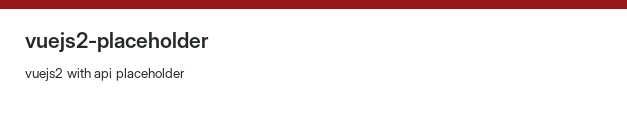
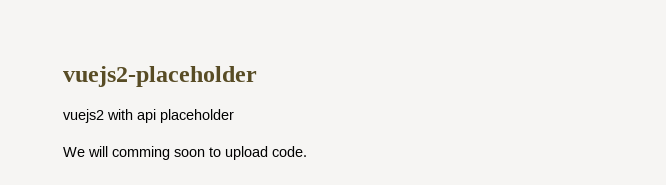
(185, 74) none -> [63,146,307,160] // We will comming soon to upload code.

